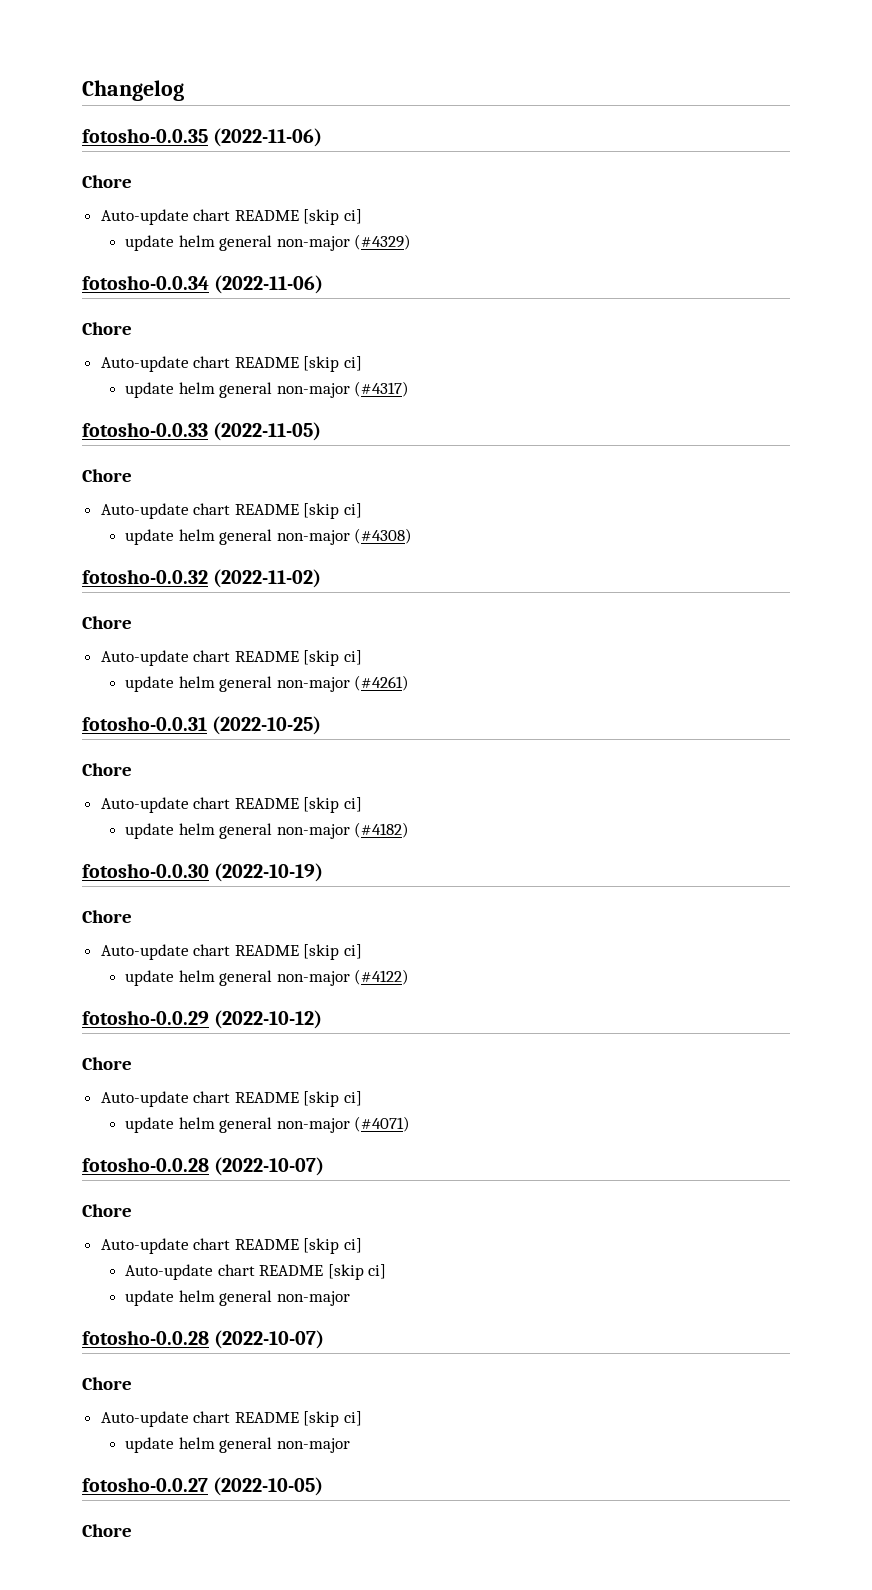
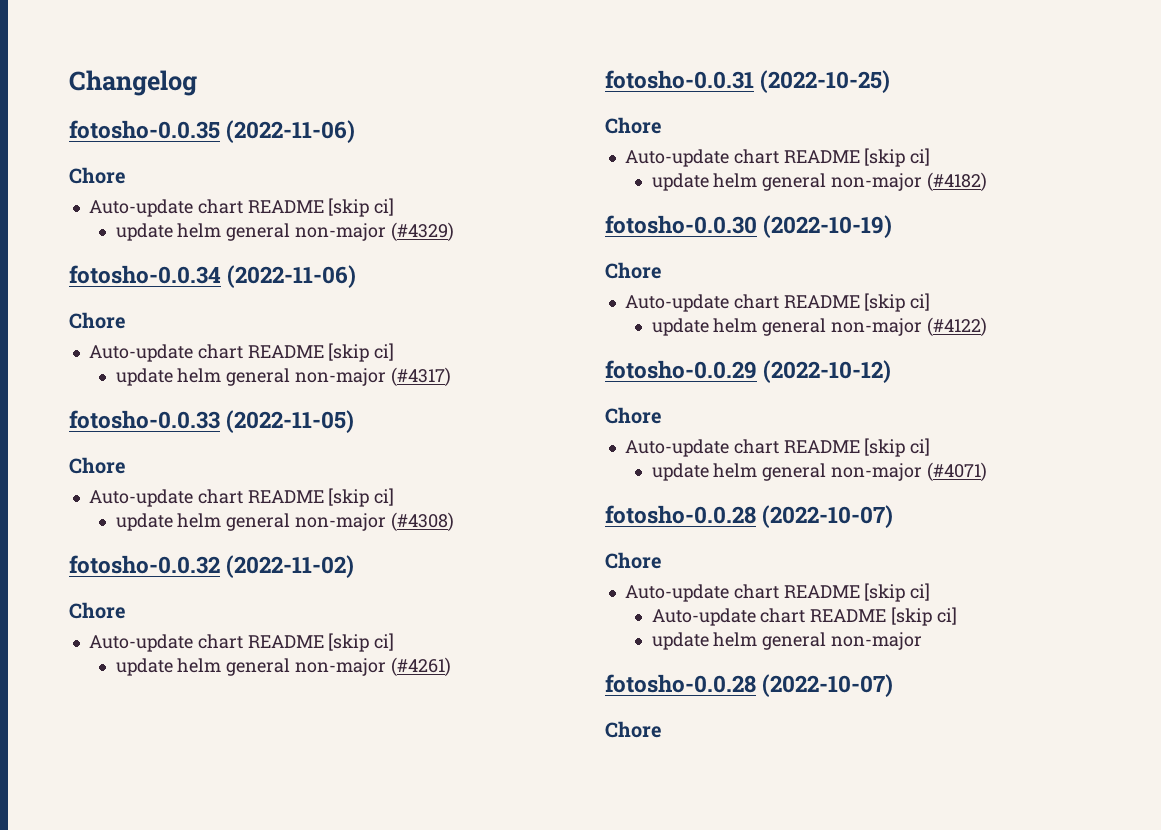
[100,1411,363,1427] [124,1437,350,1453] [82,1477,324,1496] [82,1524,132,1537] // Auto-update chart README [skip ci] // update helm general non-major // fotosho-0.0.27 (2022-10-05) // Chore -> (662, 729) none

